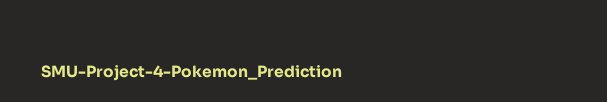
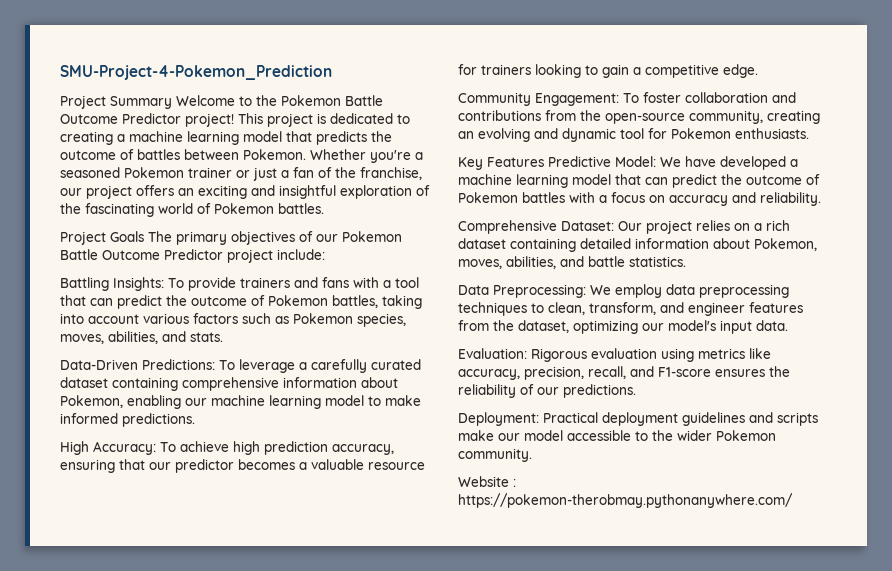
(342, 73) none -> [60,95,383,109] [60,113,410,127] [60,131,392,145] [60,149,423,163] [60,167,422,181] [60,185,430,199] [60,203,324,217] [60,231,402,245] [60,249,325,263] [60,277,419,291] [60,295,422,309] [60,313,406,327] [60,331,223,344] [60,359,421,373] [60,377,398,391] [60,395,421,409] [60,413,195,427] [60,441,394,455] [60,459,425,473] [458,64,758,78] [458,92,796,106] [458,110,820,124] [458,128,809,142] [458,156,798,170] [458,174,820,188] [458,192,821,206] [458,220,790,234] [458,238,817,252] [458,256,686,269] [458,284,789,298] [458,302,803,316] [458,320,788,334] [458,348,771,362] [458,366,790,380] [458,384,636,398] [458,412,818,426] [458,430,776,441] [458,448,532,462] [458,476,516,487] [458,493,793,508] // Project Summary Welcome to the Pokemon Battle Outcome Predictor project! This project is dedicated to creating a machine learning model that predicts the outcome of battles between Pokemon. Whether you're a seasoned Pokemon trainer or just a fan of the franchise, our project offers an exciting and insightful exploration of the fascinating world of Pokemon battles. // Project Goals The primary objectives of our Pokemon Battle Outcome Predictor project include: // Battling Insights: To provide trainers and fans with a tool that can predict the outcome of Pokemon battles, taking into account various factors such as Pokemon species, moves, abilities, and stats. // Data-Driven Predictions: To leverage a carefully curated dataset containing comprehensive information about Pokemon, enabling our machine learning model to make informed predictions. // High Accuracy: To achieve high prediction accuracy, ensuring that our predictor becomes a valuable resource for trainers looking to gain a competitive edge. // Community Engagement: To foster collaboration and contributions from the open-source community, creating an evolving and dynamic tool for Pokemon enthusiasts. // Key Features Predictive Model: We have developed a machine learning model that can predict the outcome of Pokemon battles with a focus on accuracy and reliability. // Comprehensive Dataset: Our project relies on a rich dataset containing detailed information about Pokemon, moves, abilities, and battle statistics. // Data Preprocessing: We employ data preprocessing techniques to clean, transform, and engineer features from the dataset, optimizing our model's input data. // Evaluation: Rigorous evaluation using metrics like accuracy, precision, recall, and F1-score ensures the reliability of our predictions. // Deployment: Practical deployment guidelines and scripts make our model accessible to the wider Pokemon community. // Website : https://pokemon-therobmay.pythonanywhere.com/

